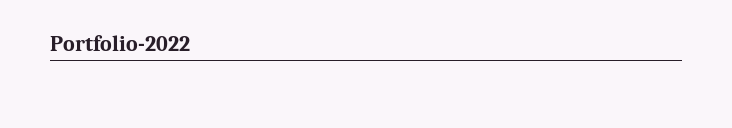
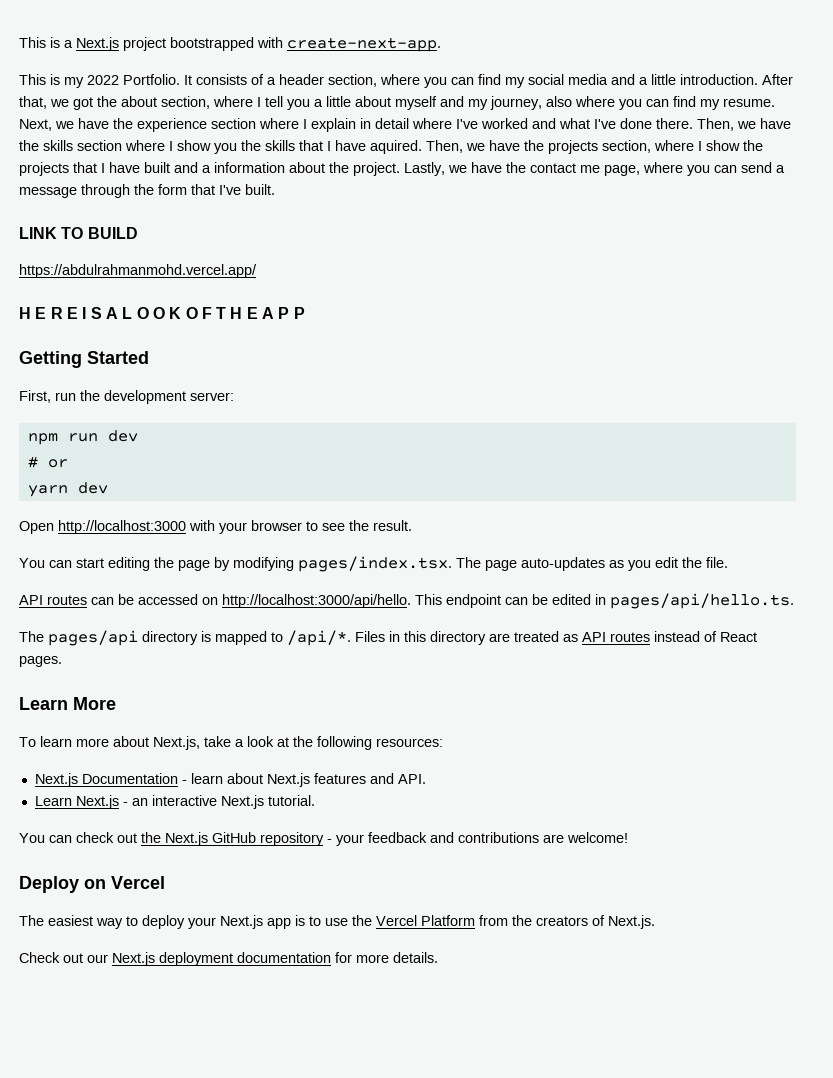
[50,35,190,51] Portfolio-2022 -> [19,37,441,52] [19,74,793,88] [19,96,775,110] [19,118,791,132] [19,140,763,154] [19,162,785,176] [19,184,275,198] [19,227,138,239] [19,264,257,278] [19,307,305,319] [19,351,149,368] [19,390,234,404] [27,430,138,445] [27,456,68,468] [27,482,108,497] [19,520,412,534] [19,556,728,572] [19,593,794,609] [19,630,757,646] [19,656,62,667] [19,697,116,710] [19,736,443,750] [34,773,426,787] [34,795,315,809] [19,832,628,846] [19,876,165,893] [19,915,655,929] [19,952,438,966] This is a Next.js project bootstrapped with create-next-app. // This is my 2022 Portfolio. It consists of a header section, where you can find my social media and a little introduction. After that, we got the about section, where I tell you a little about myself and my journey, also where you can find my resume. Next, we have the experience section where I explain in detail where I've worked and what I've done there. Then, we have the skills section where I show you the skills that I have aquired. Then, we have the projects section, where I show the projects that I have built and a information about the project. Lastly, we have the contact me page, where you can send a message through the form that I've built. // LINK TO BUILD // https://abdulrahmanmohd.vercel.app/ // H E R E I S A L O O K O F T H E A P P // Getting Started // First, run the development server: // npm run dev // # or // yarn dev // Open http://localhost:3000 with your browser to see the result. // You can start editing the page by modifying pages/index.tsx. The page auto-updates as you edit the file. // API routes can be accessed on http://localhost:3000/api/hello. This endpoint can be edited in pages/api/hello.ts. // The pages/api directory is mapped to /api/*. Files in this directory are treated as API routes instead of React pages. // Learn More // To learn more about Next.js, take a look at the following resources: // Next.js Documentation - learn about Next.js features and API. // Learn Next.js - an interactive Next.js tutorial. // You can check out the Next.js GitHub repository - your feedback and contributions are welcome! // Deploy on Vercel // The easiest way to deploy your Next.js app is to use the Vercel Platform from the creators of Next.js. // Check out our Next.js deployment documentation for more details.

